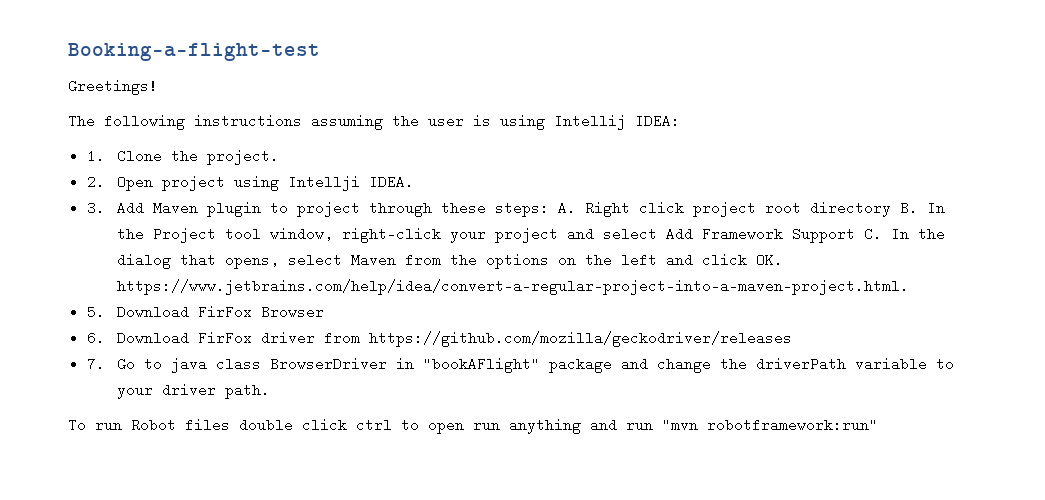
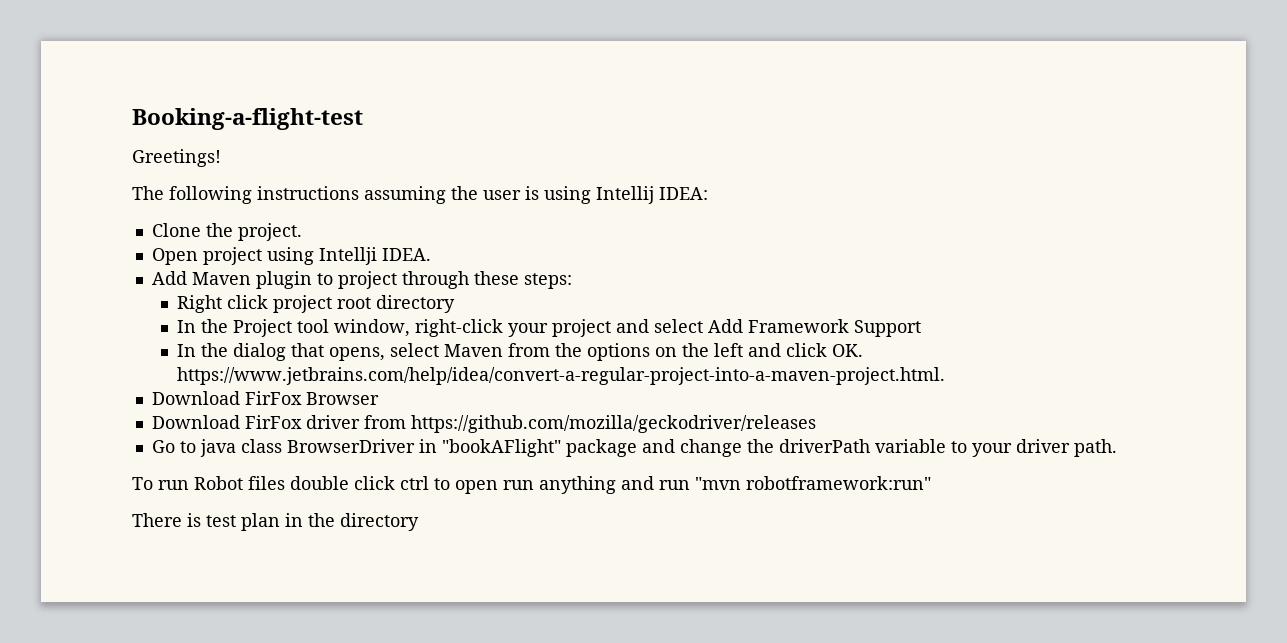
[86,149,105,163] 1. -> (708, 193) none
[86,175,105,189] 2. -> (302, 232) none
[86,201,105,215] 3. -> (431, 254) none
[558,201,577,215] A. -> (572, 281) //
[900,201,919,215] B. -> (456, 304) //
[864,227,883,241] C. -> (922, 328) //
[86,305,105,319] 5. -> (946, 376) none
[86,331,105,345] 6. -> (379, 398) none
[86,357,105,371] 7. -> (816, 424) none
(878, 425) none -> [132,513,419,531] // There is test plan in the directory

